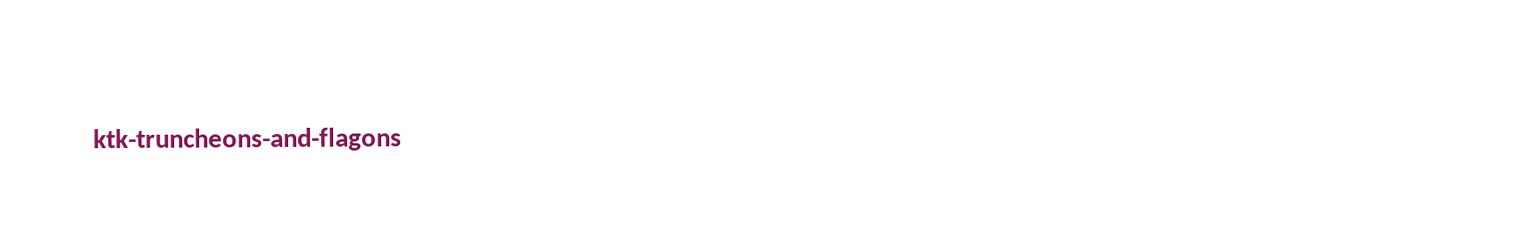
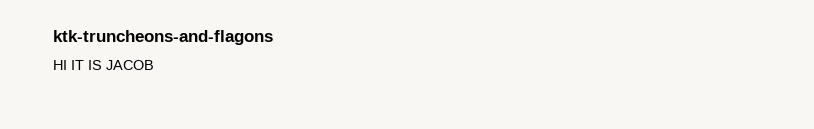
(402, 140) none -> [53,60,154,70] // HI IT IS JACOB

